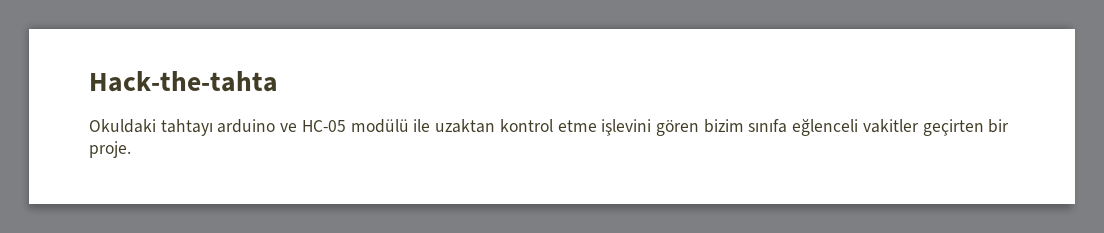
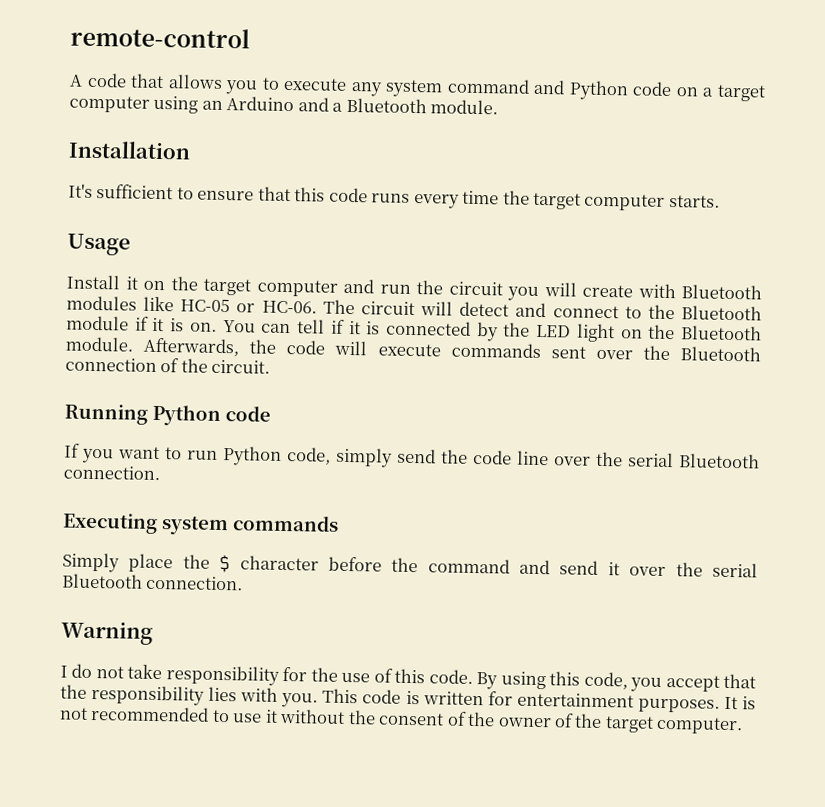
[89,71,278,92] [89,118,1010,136] [89,141,131,158] Hack-the-tahta // Okuldaki tahtayı arduino ve HC-05 modülü ile uzaktan kontrol etme işlevini gören bizim sınıfa eğlenceli vakitler geçirten bir proje. -> [70,26,250,49] [69,72,766,102] [69,95,499,115] [68,140,191,160] [68,183,720,211] [67,233,131,256] [66,274,762,301] [66,295,762,321] [66,315,762,343] [65,336,762,362] [65,357,271,374] [64,403,271,426] [64,443,760,469] [63,465,160,481] [62,512,339,536] [62,552,758,578] [62,573,244,591] [61,621,153,645] [60,663,757,692] [60,684,757,713] [59,705,744,735] remote-control // A code that allows you to execute any system command and Python code on a target computer using an Arduino and a Bluetooth module. // Installation // It's sufficient to ensure that this code runs every time the target computer starts. // Usage // Install it on the target computer and run the circuit you will create with Bluetooth modules like HC-05 or HC-06. The circuit will detect and connect to the Bluetooth module if it is on. You can tell if it is connected by the LED light on the Bluetooth module. Afterwards, the code will execute commands sent over the Bluetooth connection of the circuit. // Running Python code // If you want to run Python code, simply send the code line over the serial Bluetooth connection. // Executing system commands // Simply place the $ character before the command and send it over the serial Bluetooth connection. // Warning // I do not take responsibility for the use of this code. By using this code, you accept that the responsibility lies with you. This code is written for entertainment purposes. It is not recommended to use it without the consent of the owner of the target computer.

